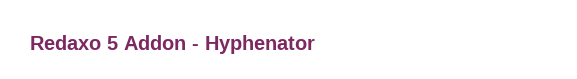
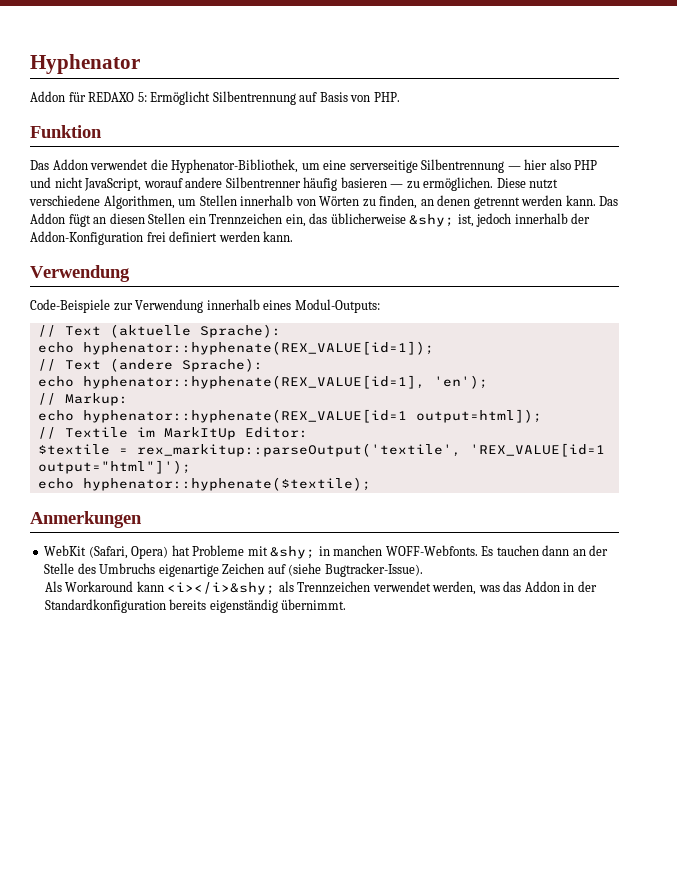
[30,35,315,54] Redaxo 5 Addon - Hyphenator -> [30,54,140,74] [30,91,400,105] [30,125,102,138] [30,159,598,173] [30,177,559,191] [29,195,619,209] [30,213,591,227] [30,231,294,245] [30,265,130,282] [30,299,380,313] [37,324,281,338] [37,341,434,355] [37,358,263,372] [37,375,488,389] [37,393,128,406] [37,409,542,423] [37,427,308,440] [37,443,605,457] [37,460,191,474] [37,477,371,491] [30,511,142,528] [44,545,609,559] [44,563,423,577] [44,581,597,595] [44,599,347,613] Hyphenator // Addon für REDAXO 5: Ermöglicht Silbentrennung auf Basis von PHP. // Funktion // Das Addon verwendet die Hyphenator-Bibliothek, um eine serverseitige Silbentrennung — hier also PHP und nicht JavaScript, worauf andere Silbentrenner häufig basieren — zu ermöglichen. Diese nutzt verschiedene Algorithmen, um Stellen innerhalb von Wörten zu finden, an denen getrennt werden kann. Das Addon fügt an diesen Stellen ein Trennzeichen ein, das üblicherweise &shy; ist, jedoch innerhalb der Addon-Konfiguration frei definiert werden kann. // Verwendung // Code-Beispiele zur Verwendung innerhalb eines Modul-Outputs: // // Text (aktuelle Sprache): // echo hyphenator::hyphenate(REX_VALUE[id=1]); // // Text (andere Sprache): // echo hyphenator::hyphenate(REX_VALUE[id=1], 'en'); // // Markup: // echo hyphenator::hyphenate(REX_VALUE[id=1 output=html]); // // Textile im MarkItUp Editor: // $textile = rex_markitup::parseOutput('textile', 'REX_VALUE[id=1 output="html"]'); // echo hyphenator::hyphenate($textile); // Anmerkungen // WebKit (Safari, Opera) hat Probleme mit &shy; in manchen WOFF-Webfonts. Es tauchen dann an der Stelle des Umbruchs eigenartige Zeichen auf (siehe Bugtracker-Issue). // Als Workaround kann <i></i>&shy; als Trennzeichen verwendet werden, was das Addon in der Standardkonfiguration bereits eigenständig übernimmt.

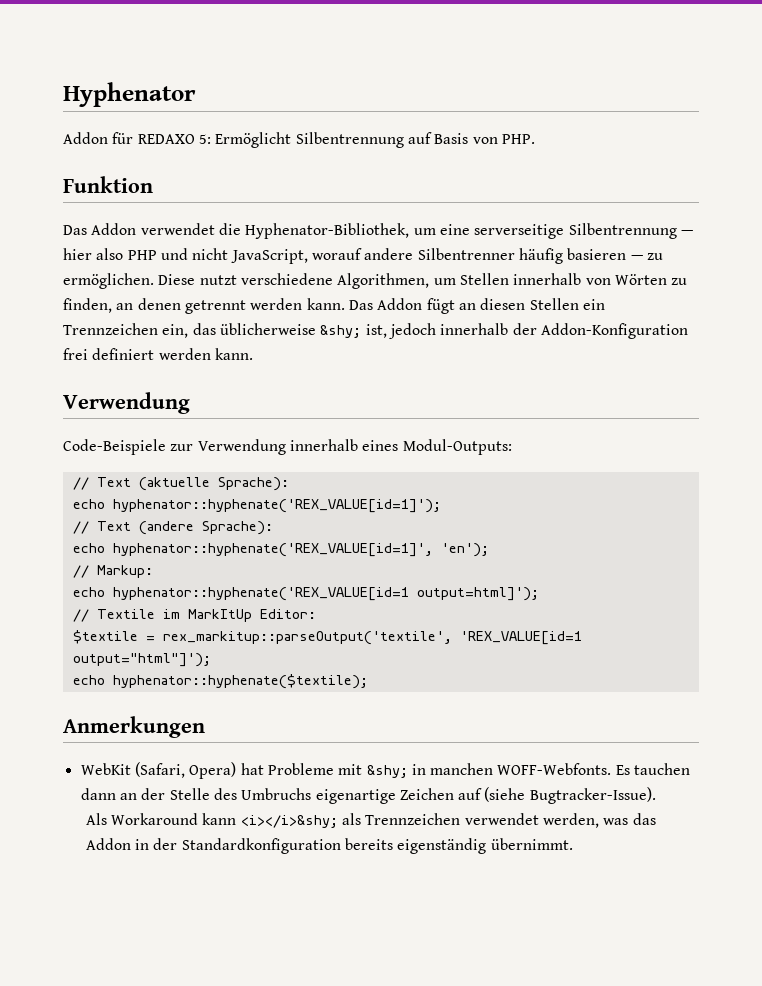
[82,341,434,355] hyphenator::hyphenate(REX_VALUE[id=1]); -> [112,499,441,513] hyphenator::hyphenate('REX_VALUE[id=1]');
[82,375,425,389] hyphenator::hyphenate(REX_VALUE[id=1], -> [112,543,433,557] hyphenator::hyphenate('REX_VALUE[id=1]',
[82,409,542,423] hyphenator::hyphenate(REX_VALUE[id=1 output=html]); -> [112,587,539,601] hyphenator::hyphenate('REX_VALUE[id=1 output=html]');

